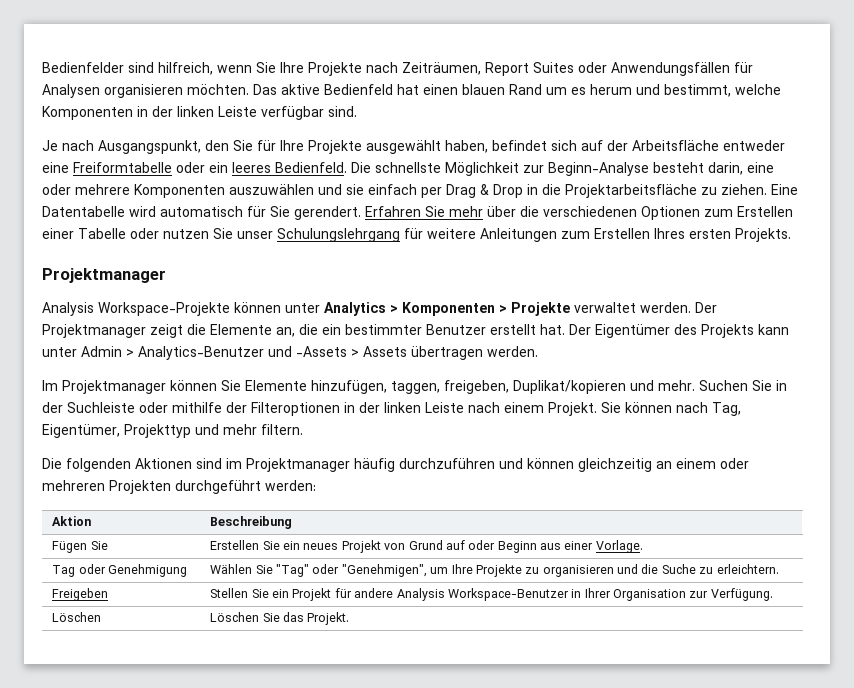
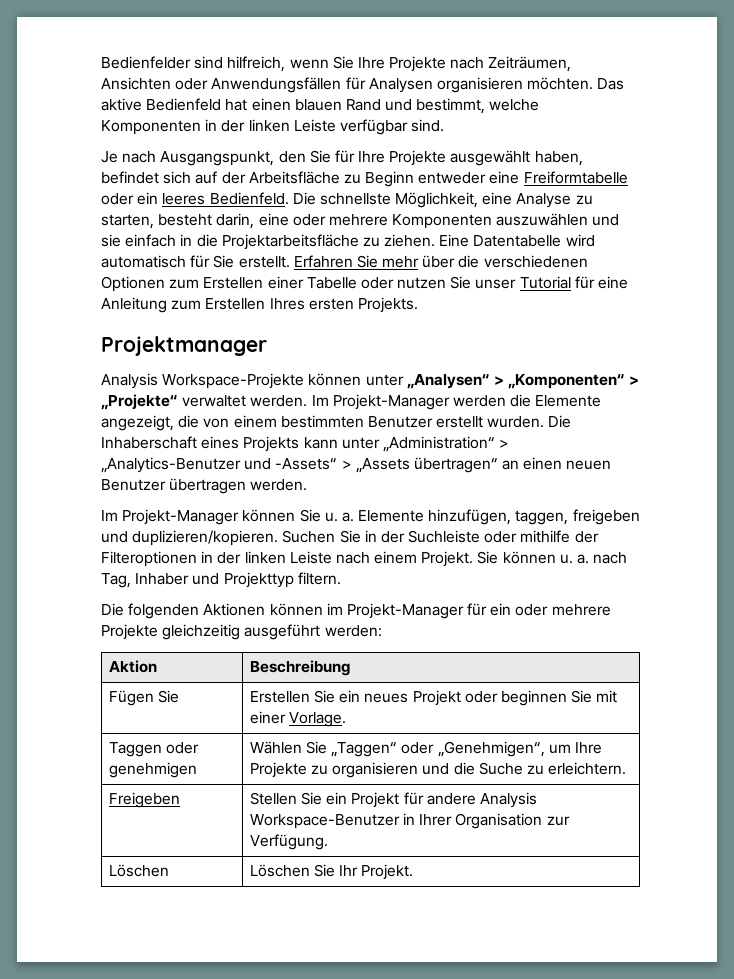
[485,62,574,76] Report Suites -> [101,77,171,90] Ansichten
[546,84,632,95] um es herum -> (381, 105) none
(719, 145) none -> [343,171,415,187] zu Beginn
[445,162,649,176] Möglichkeit zur Beginn-Analyse -> [395,192,593,208] [101,214,154,229] Möglichkeit, eine Analyse zu starten,
[421,184,523,198] per Drag & Drop -> (177, 240) none
[294,206,361,220] gerendert. -> [238,256,290,268] erstellt.
[277,228,557,242] Schulungslehrgang für weitere Anleitungen -> [519,276,629,289] [101,297,167,313] Tutorial für eine Anleitung
[324,302,717,316] [42,324,789,338] [42,346,407,360] Analytics > Komponenten > Projekte verwaltet werden. Der Projektmanager zeigt die Elemente an, die ein bestimmter Benutzer erstellt hat. Der Eigentümer des Projekts kann unter Admin > Analytics-Benutzer und -Assets > Assets -> [406,374,640,389] [101,394,602,410] [101,415,572,431] [101,436,510,452] [101,457,612,473] [101,479,166,491] „Analysen“ > „Komponenten“ > „Projekte“ verwaltet werden. Im Projekt-Manager werden die Elemente angezeigt, die von einem bestimmten Benutzer erstellt wurden. Die Inhaberschaft eines Projekts kann unter „Administration“ > „Analytics-Benutzer und -Assets“ > „Assets übertragen“ an einen neuen Benutzer
[62,380,166,394] Projektmanager -> [122,509,240,525] Projekt-Manager
(241, 385) none -> [324,512,354,522] u. a.
[444,380,695,394] freigeben, Duplikat/kopieren und mehr. -> [572,509,640,525] [101,530,279,546] freigeben und duplizieren/kopieren.
[676,402,741,416] [42,424,303,438] [42,458,749,472] [42,480,261,494] nach Tag, Eigentümer, Projekttyp und mehr filtern. // Die folgenden Aktionen sind im Projektmanager häufig durchzuführen und können gleichzeitig an einem oder mehreren Projekten durchgeführt -> [559,552,628,564] [101,572,341,588] [101,603,611,619] [101,624,321,640] u. a. nach Tag, Inhaber und Projekttyp filtern. // Die folgenden Aktionen können im Projekt-Manager für ein oder mehrere Projekte gleichzeitig ausgeführt
[384,540,561,553] von Grund auf oder Beginn aus -> [464,690,618,706] oder beginnen Sie mit
[52,564,187,577] Tag oder Genehmigung -> [108,742,199,757] [108,762,197,778] Taggen oder genehmigen
[275,564,427,577] "Tag" oder "Genehmigen", -> [331,741,545,757] „Taggen“ oder „Genehmigen“,
[282,612,304,622] das -> [339,865,359,876] Ihr

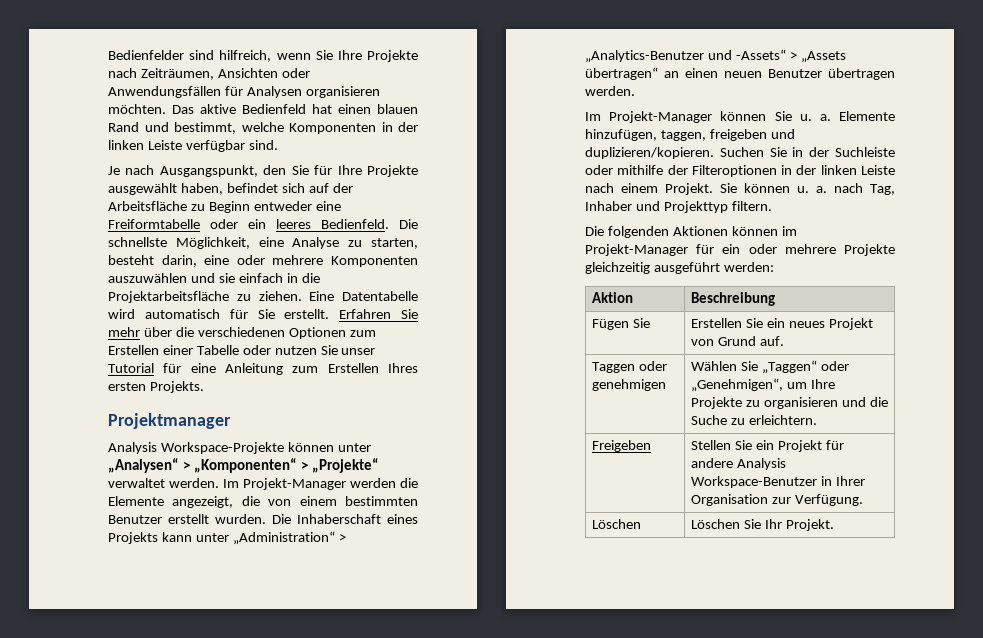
[464,690,618,706] [249,711,346,727] oder beginnen Sie mit einer Vorlage. -> [690,336,784,346] von Grund auf.

